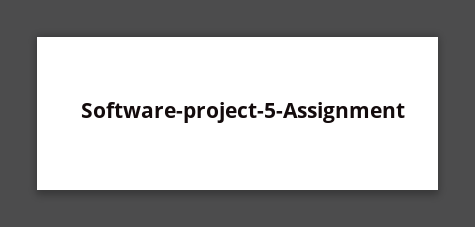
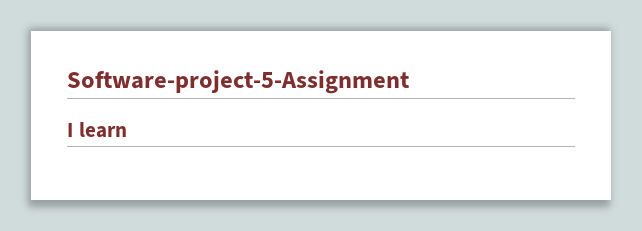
(405, 112) none -> [67,122,127,138] // I learn

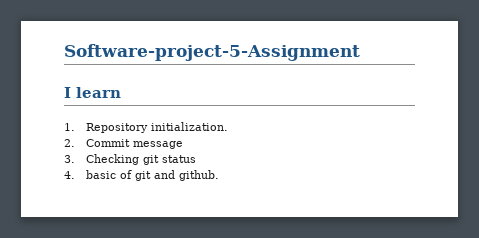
(127, 130) none -> [64,122,228,133] [64,139,183,149] [64,154,196,165] [64,170,219,181] // 1. Repository initialization. // 2. Commit message // 3. Checking git status // 4. basic of git and github.

